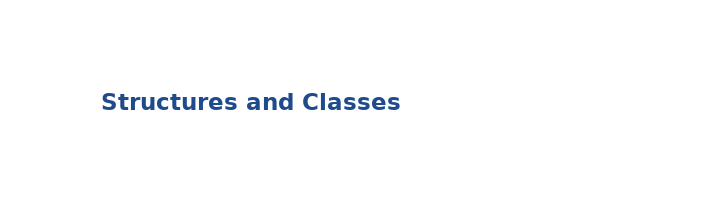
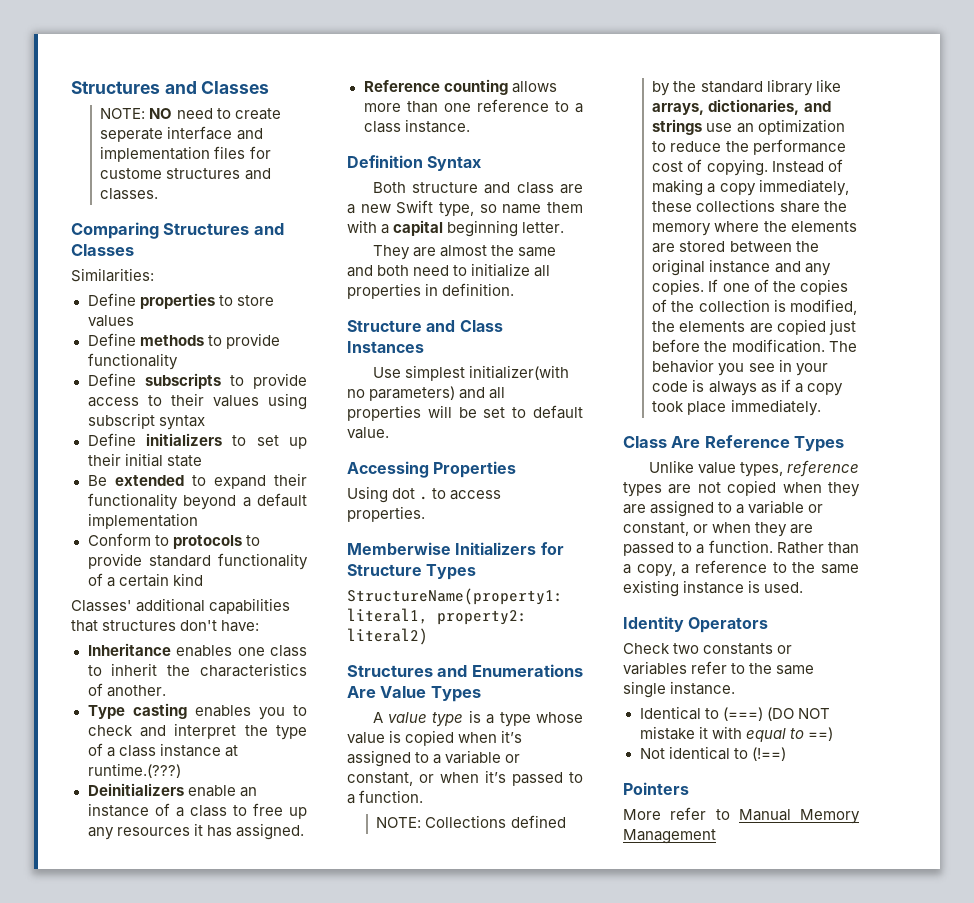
[101,93,401,110] Structures and Classes -> [71,81,270,94] [100,108,281,120] [100,126,263,142] [100,146,271,162] [100,168,271,180] [100,188,159,200] [71,222,284,239] [71,244,134,256] [71,268,154,282] [87,293,274,309] [87,315,134,327] [87,333,280,349] [87,353,178,370] [87,373,307,389] [87,393,307,410] [87,413,205,430] [87,433,307,449] [87,453,202,467] [87,473,307,489] [87,493,307,510] [87,513,198,529] [87,533,260,549] [87,553,308,570] [87,573,203,587] [71,598,291,614] [71,620,260,632] [87,643,307,657] [87,663,307,677] [87,683,166,697] [87,703,307,720] [87,723,307,740] [87,743,238,757] [87,763,181,778] [87,783,257,797] [87,803,307,819] [87,823,304,840] [363,79,557,95] [363,99,583,113] [363,119,470,133] [347,155,482,171] [372,182,583,194] [347,200,583,217] [347,220,565,237] [372,245,556,260] [347,263,551,277] [347,283,515,299] [347,320,503,332] [347,341,424,353] [372,365,569,381] [347,386,506,401] [347,405,583,421] [347,427,389,439] [347,461,517,478] [347,486,502,503] [347,506,425,522] [347,542,564,555] [347,564,477,580] [347,588,563,605] [347,608,527,625] [347,628,428,645] [347,664,583,677] [347,686,481,702] [372,710,583,727] [347,730,523,746] [347,750,521,767] [347,770,583,786] [347,790,424,804] [376,815,566,828] [652,79,841,96] [652,99,831,115] [652,119,845,135] [652,139,846,155] [652,159,843,176] [652,179,849,196] [652,199,847,213] [652,221,857,236] [652,241,819,253] [652,259,831,276] [652,279,848,295] [652,299,857,315] [652,319,856,335] [652,339,857,353] [652,359,828,376] [652,379,843,396] [652,399,821,416] [623,435,845,452] [648,460,859,477] [623,480,860,497] [623,500,824,517] [623,522,814,537] [623,540,859,556] [623,560,859,577] [623,580,804,597] [623,616,769,633] [623,643,793,655] [623,661,815,675] [623,681,736,698] [639,706,830,721] [639,726,833,742] [639,746,786,761] [623,782,689,795] [623,807,860,824] [623,829,716,844] Structures and Classes // NOTE: NO need to create seperate interface and implementation files for custome structures and classes. // Comparing Structures and Classes // Similarities: // Define properties to store values // Define methods to provide functionality // Define subscripts to provide access to their values using subscript syntax // Define initializers to set up their initial state // Be extended to expand their functionality beyond a default implementation // Conform to protocols to provide standard functionality of a certain kind // Classes' additional capabilities that structures don't have: // Inheritance enables one class to inherit the characteristics of another. // Type casting enables you to check and interpret the type of a class instance at runtime.(???) // Deinitializers enable an instance of a class to free up any resources it has assigned. // Reference counting allows more than one reference to a class instance. // Definition Syntax // Both structure and class are a new Swift type, so name them with a capital beginning letter. // They are almost the same and both need to initialize all properties in definition. // Structure and Class Instances // Use simplest initializer(with no parameters) and all properties will be set to default value. // Accessing Properties // Using dot . to access properties. // Memberwise Initializers for Structure Types // StructureName(property1: literal1, property2: literal2) // Structures and Enumerations Are Value Types // A value type is a type whose value is copied when it’s assigned to a variable or constant, or when it’s passed to a function. // NOTE: Collections defined by the standard library like arrays, dictionaries, and strings use an optimization to reduce the performance cost of copying. Instead of making a copy immediately, these collections share the memory where the elements are stored between the original instance and any copies. If one of the copies of the collection is modified, the elements are copied just before the modification. The behavior you see in your code is always as if a copy took place immediately. // Class Are Reference Types // Unlike value types, reference types are not copied when they are assigned to a variable or constant, or when they are passed to a function. Rather than a copy, a reference to the same existing instance is used. // Identity Operators // Check two constants or variables refer to the same single instance. // Identical to (===) (DO NOT mistake it with equal to ==) // Not identical to (!==) // Pointers // More refer to Manual Memory Management

